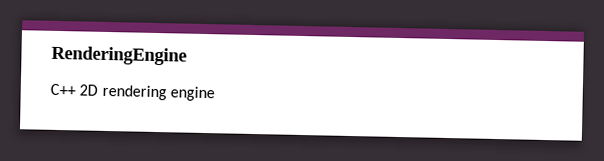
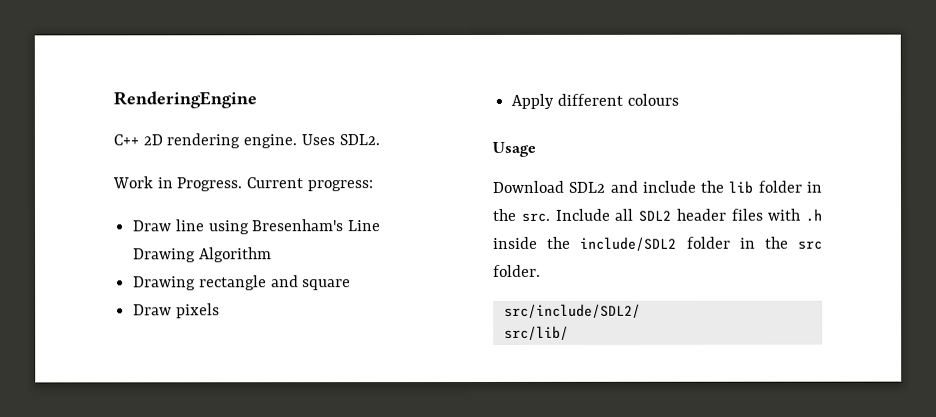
[169,86,215,102] engine -> [243,134,380,149] [112,176,373,192] [133,219,382,235] [133,247,272,263] [133,275,352,291] [133,303,220,319] [511,93,679,109] [492,141,536,157] [492,180,822,194] [493,208,823,222] [493,236,823,251] [493,264,541,277] [503,303,641,318] [503,325,569,340] engine. Uses SDL2. // Work in Progress. Current progress: // Draw line using Bresenham's Line Drawing Algorithm // Drawing rectangle and square // Draw pixels // Apply different colours // Usage // Download SDL2 and include the lib folder in the src. Include all SDL2 header files with .h inside the include/SDL2 folder in the src folder. // src/include/SDL2/ // src/lib/

